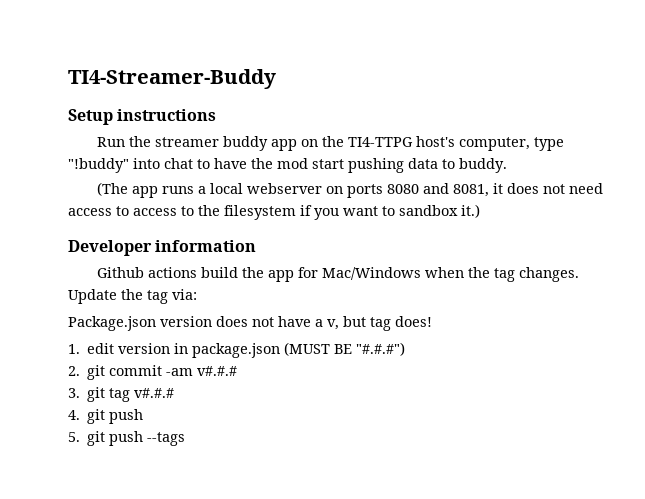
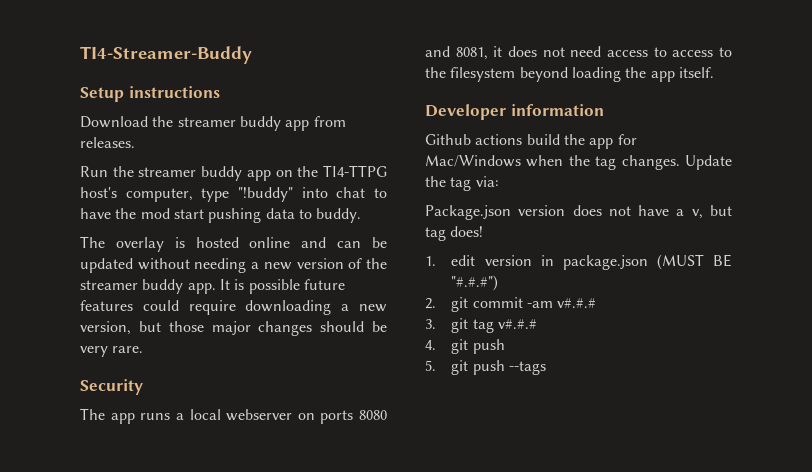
(217, 115) none -> [80,116,346,131] [80,137,135,148] // Download the streamer buddy app from releases.
[96,182,128,196] (The -> [80,236,387,252] [80,258,388,273] [80,279,345,294] [80,300,387,315] [80,321,387,336] [80,346,144,357] [80,379,143,395] [80,408,105,420] The overlay is hosted online and can be updated without needing a new version of the streamer buddy app. It is possible future features could require downloading a new version, but those major changes should be very rare. // Security // The
[300,204,480,220] if you want to sandbox it.) -> [519,67,714,82] beyond loading the app itself.

